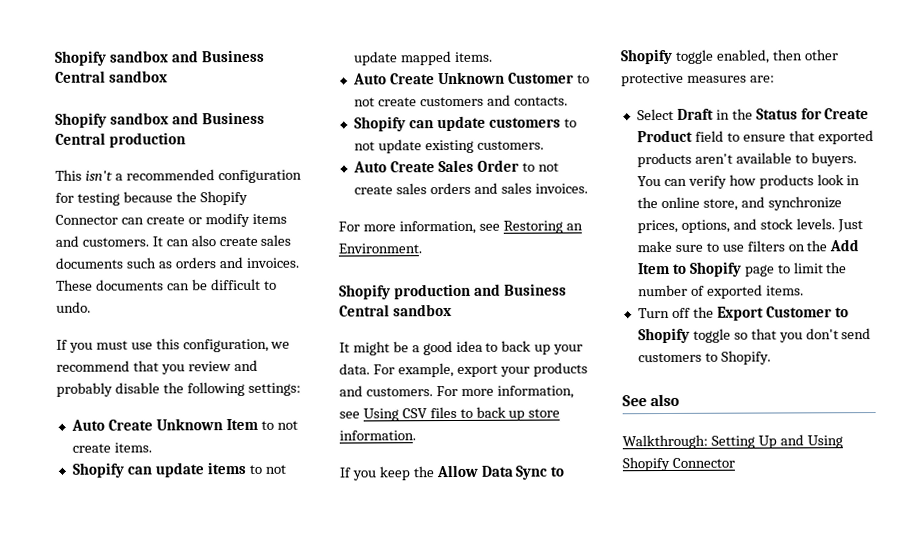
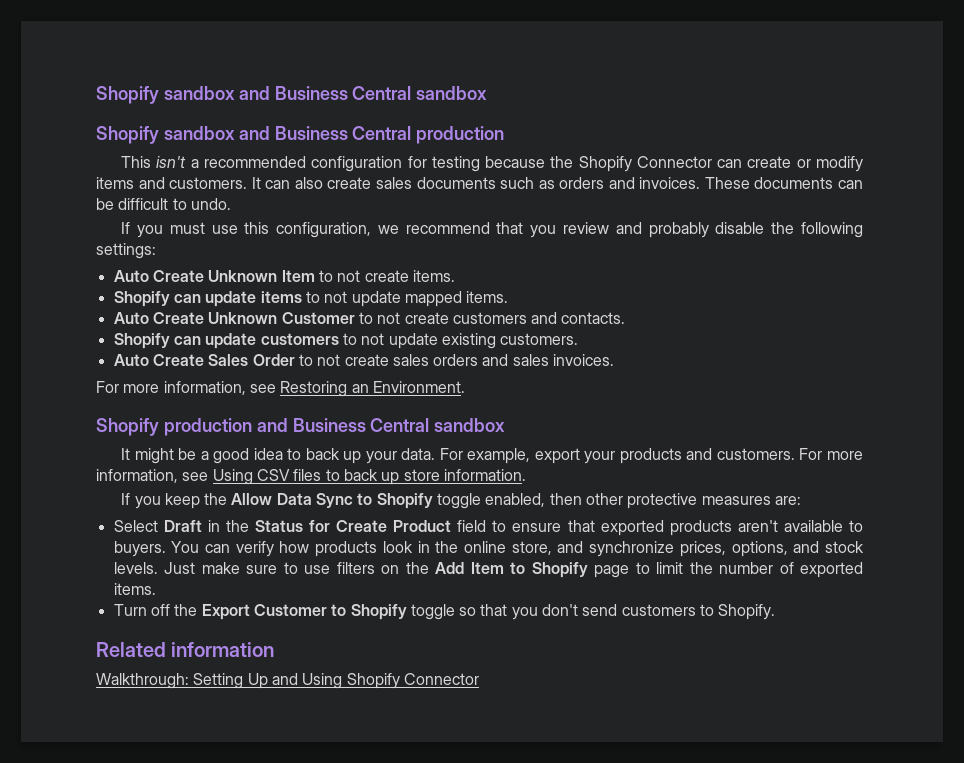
[622,393,681,407] See also -> [96,642,275,657] Related information

